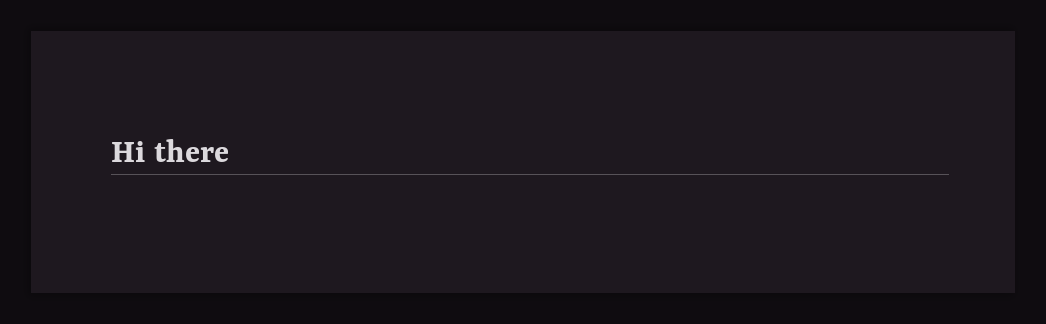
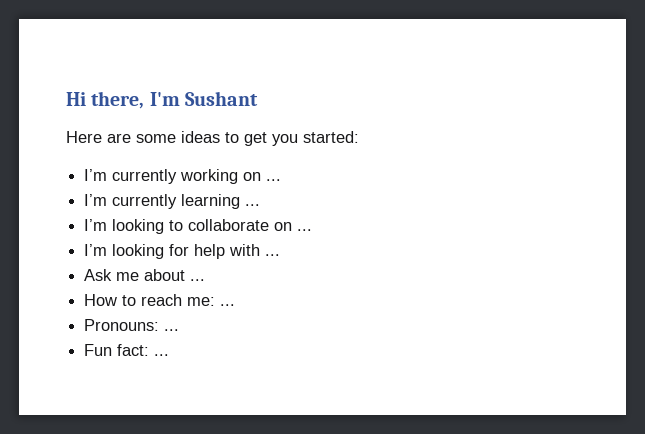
[154,139,230,162] there -> [91,91,258,109] [66,131,359,146] [84,169,282,184] [84,194,261,209] [84,219,313,234] [84,244,281,259] [84,269,206,281] [84,294,236,306] [84,319,180,331] [84,344,170,356] there, I'm Sushant // Here are some ideas to get you started: // I’m currently working on ... // I’m currently learning ... // I’m looking to collaborate on ... // I’m looking for help with ... // Ask me about ... // How to reach me: ... // Pronouns: ... // Fun fact: ...

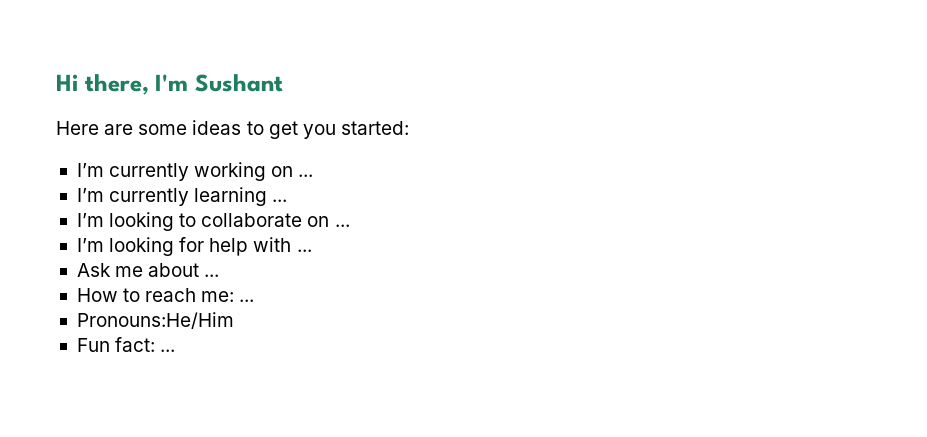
[84,319,180,331] Pronouns: ... -> [76,312,234,329] Pronouns:He/Him

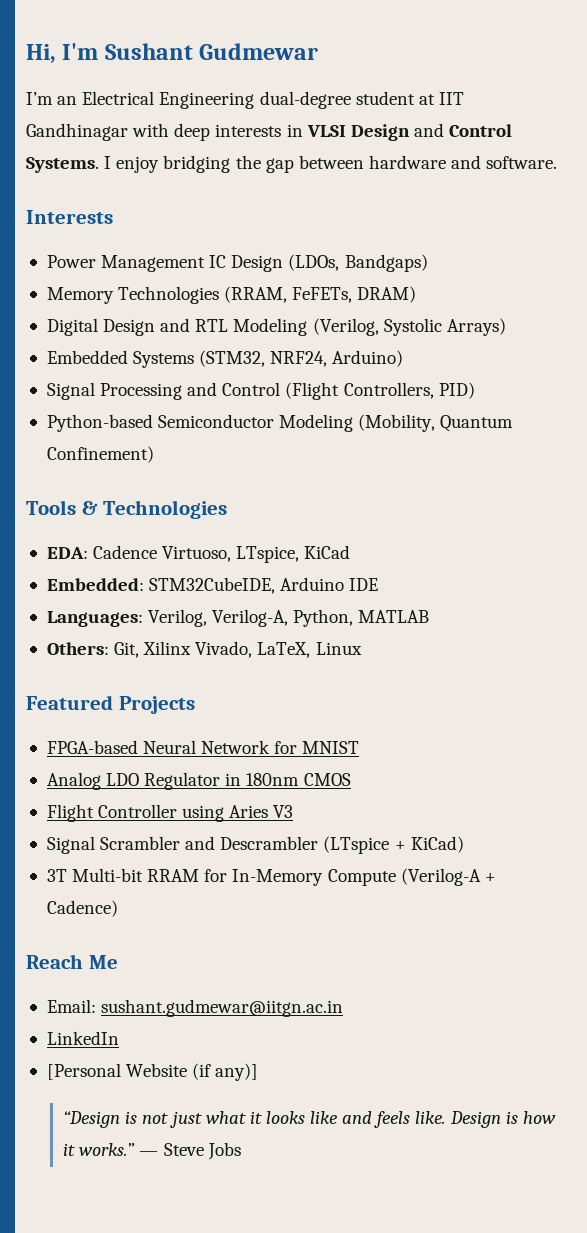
[56,74,149,95] Hi there, -> [26,44,56,64] Hi,
[56,120,409,139] [76,162,314,181] [76,187,288,206] [76,212,350,231] [76,237,312,256] [76,263,220,277] [76,288,255,302] [76,312,234,329] [76,337,176,352] // Here are some ideas to get you started: // I’m currently working on ... // I’m currently learning ... // I’m looking to collaborate on ... // I’m looking for help with ... // Ask me about ... // How to reach me: ... // Pronouns:He/Him // Fun fact: ... -> [199,43,319,60] [26,91,464,109] [26,123,513,141] [26,155,558,173] [26,210,113,224] [46,254,428,272] [46,286,417,304] [46,318,506,336] [46,350,404,368] [46,382,475,400] [46,414,514,432] [46,446,154,463] [26,500,228,519] [46,545,351,563] [46,577,379,594] [46,609,430,627] [46,641,362,658] [26,695,195,714] [46,740,360,754] [46,772,351,790] [46,804,294,822] [46,836,464,854] [46,868,496,886] [46,900,118,917] [26,954,118,969] [46,999,344,1017] [46,1031,119,1045] [46,1063,259,1081] [63,1111,556,1128] [63,1142,241,1160] Gudmewar // I’m an Electrical Engineering dual-degree student at IIT Gandhinagar with deep interests in VLSI Design and Control Systems. I enjoy bridging the gap between hardware and software. // Interests // Power Management IC Design (LDOs, Bandgaps) // Memory Technologies (RRAM, FeFETs, DRAM) // Digital Design and RTL Modeling (Verilog, Systolic Arrays) // Embedded Systems (STM32, NRF24, Arduino) // Signal Processing and Control (Flight Controllers, PID) // Python-based Semiconductor Modeling (Mobility, Quantum Confinement) // Tools & Technologies // EDA: Cadence Virtuoso, LTspice, KiCad // Embedded: STM32CubeIDE, Arduino IDE // Languages: Verilog, Verilog-A, Python, MATLAB // Others: Git, Xilinx Vivado, LaTeX, Linux // Featured Projects // FPGA-based Neural Network for MNIST // Analog LDO Regulator in 180nm CMOS // Flight Controller using Aries V3 // Signal Scrambler and Descrambler (LTspice + KiCad) // 3T Multi-bit RRAM for In-Memory Compute (Verilog-A + Cadence) // Reach Me // Email: sushant.gudmewar@iitgn.ac.in // LinkedIn // [Personal Website (if any)] // “Design is not just what it looks like and feels like. Design is how it works.” — Steve Jobs

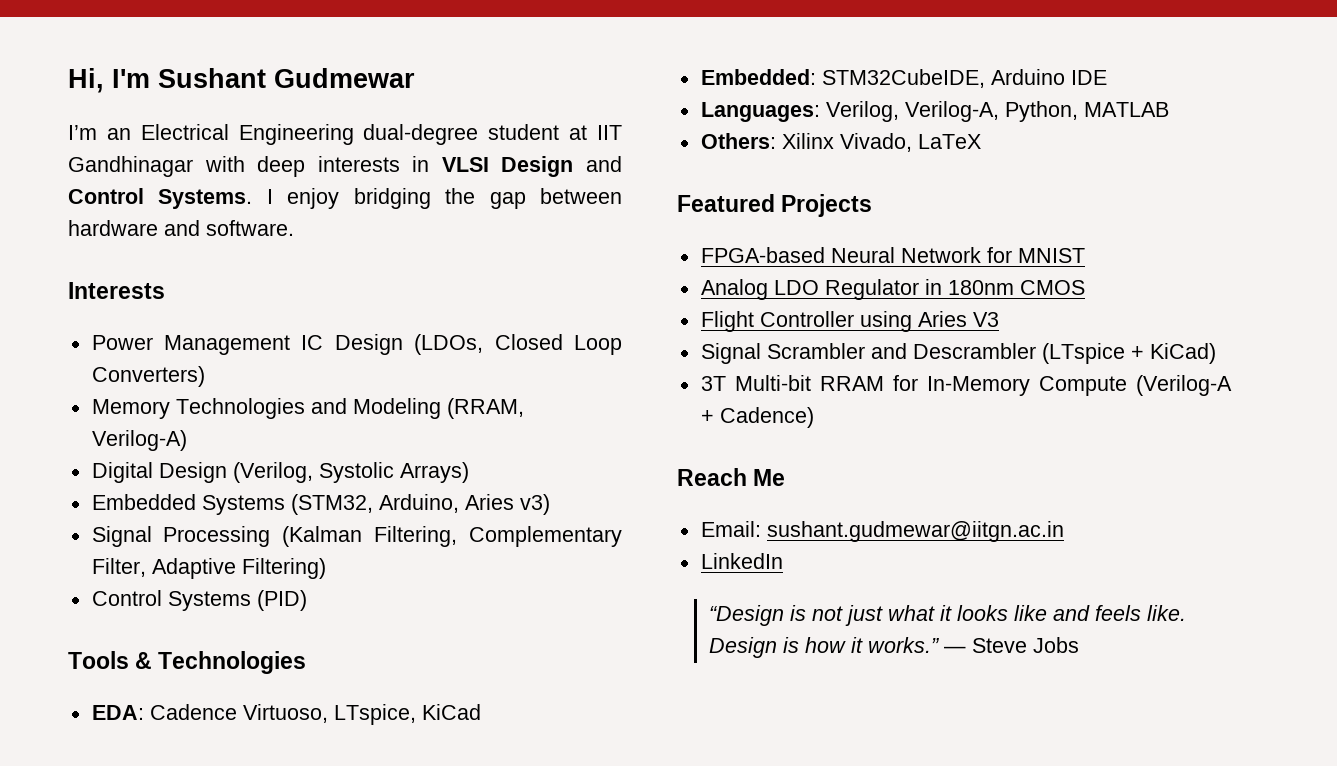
[344,254,428,272] Bandgaps) -> [494,334,622,355] [91,366,205,387] Closed Loop Converters)
[224,286,417,303] (RRAM, FeFETs, DRAM) -> [310,398,524,419] [91,430,187,451] and Modeling (RRAM, Verilog-A)
[160,318,308,336] and RTL Modeling -> (227, 472) none
[270,350,404,367] NRF24, Arduino) -> [378,494,550,515] Arduino, Aries v3)
[187,382,475,400] [46,414,514,432] [46,446,154,463] and Control (Flight Controllers, PID) // Python-based Semiconductor Modeling (Mobility, Quantum Confinement) -> [282,526,622,547] [91,558,326,579] [91,590,307,611] (Kalman Filtering, Complementary Filter, Adaptive Filtering) // Control Systems (PID)
[114,642,140,658] Git, -> (776, 141) none
[257,642,362,658] LaTeX, Linux -> [917,134,981,149] LaTeX
[46,1063,259,1081] // [Personal Website (if any)] -> (783, 561) none

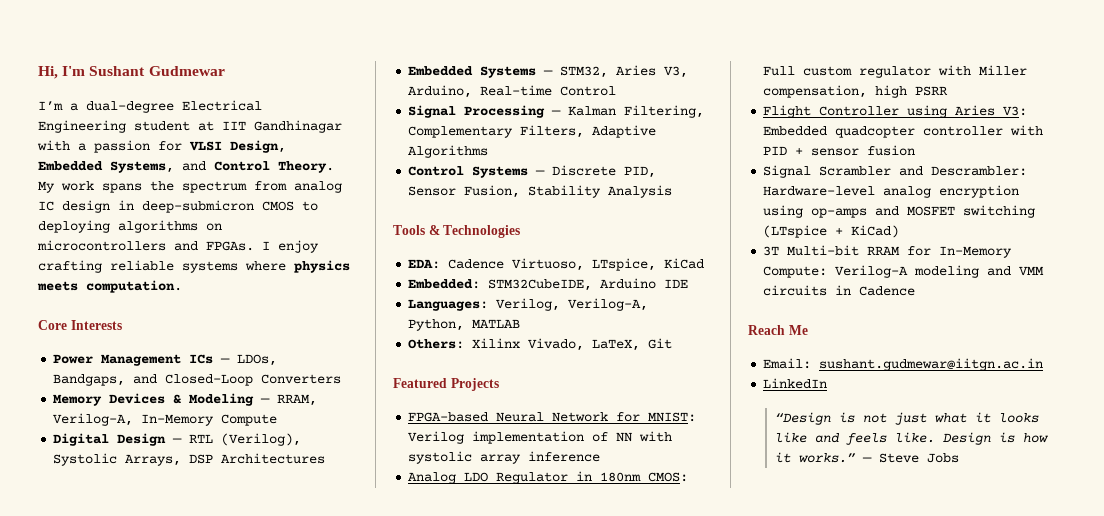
[106,128,131,140] an -> [70,101,174,113] a dual-degree
[363,124,479,145] dual-degree -> (126, 126) none
[257,156,622,177] [68,188,622,209] [68,220,294,236] [68,282,165,299] [91,334,622,355] [91,366,205,387] [91,398,524,419] [91,430,187,451] [91,462,469,483] [91,494,550,515] [91,526,622,547] [91,558,326,579] [91,590,307,611] deep interests in VLSI Design and Control Systems. I enjoy bridging the gap between hardware and software. // Interests // Power Management IC Design (LDOs, Closed Loop Converters) // Memory Technologies and Modeling (RRAM, Verilog-A) // Digital Design (Verilog, Systolic Arrays) // Embedded Systems (STM32, Arduino, Aries v3) // Signal Processing (Kalman Filtering, Complementary Filter, Adaptive Filtering) // Control Systems (PID) -> [78,140,286,153] [38,161,334,173] [38,181,342,193] [38,200,318,213] [38,220,222,233] [37,240,319,253] [38,260,350,273] [37,280,182,293] [38,320,122,330] [53,354,278,366] [53,374,342,386] [53,393,318,406] [53,413,278,426] [53,433,302,446] [53,453,326,466] [408,65,689,78] [408,85,617,98] [408,105,705,118] [408,125,657,138] [408,145,489,158] [408,165,657,178] [408,185,673,198] a passion for VLSI Design, Embedded Systems, and Control Theory. My work spans the spectrum from analog IC design in deep-submicron CMOS to deploying algorithms on microcontrollers and FPGAs. I enjoy crafting reliable systems where physics meets computation. // Core Interests // Power Management ICs — LDOs, Bandgaps, and Closed-Loop Converters // Memory Devices & Modeling — RRAM, Verilog-A, In-Memory Compute // Digital Design — RTL (Verilog), Systolic Arrays, DSP Architectures // Embedded Systems — STM32, Aries V3, Arduino, Real-time Control // Signal Processing — Kalman Filtering, Complementary Filters, Adaptive Algorithms // Control Systems — Discrete PID, Sensor Fusion, Stability Analysis
[917,134,981,149] LaTeX -> [592,338,673,351] LaTeX, Git
[1017,248,1085,263] MNIST -> [648,412,697,422] [408,431,673,444] [408,451,601,464] MNIST: Verilog implementation of NN with systolic array inference
[1019,280,1085,295] [700,311,999,332] [700,343,1036,364] CMOS // Flight Controller using Aries V3 // Signal Scrambler and Descrambler -> [648,472,689,482] [763,65,1028,78] [763,85,949,98] [763,105,1028,118] [763,125,1044,138] [763,145,916,156] [763,165,1028,178] [763,185,1020,198] [763,205,1036,218] CMOS: Full custom regulator with Miller compensation, high PSRR // Flight Controller using Aries V3: Embedded quadcopter controller with PID + sensor fusion // Signal Scrambler and Descrambler: Hardware-level analog encryption using op-amps and MOSFET switching
[1038,375,1232,396] [700,407,814,428] Compute (Verilog-A + Cadence) -> [763,265,1045,278] [763,285,916,296] Compute: Verilog-A modeling and VMM circuits in Cadence

